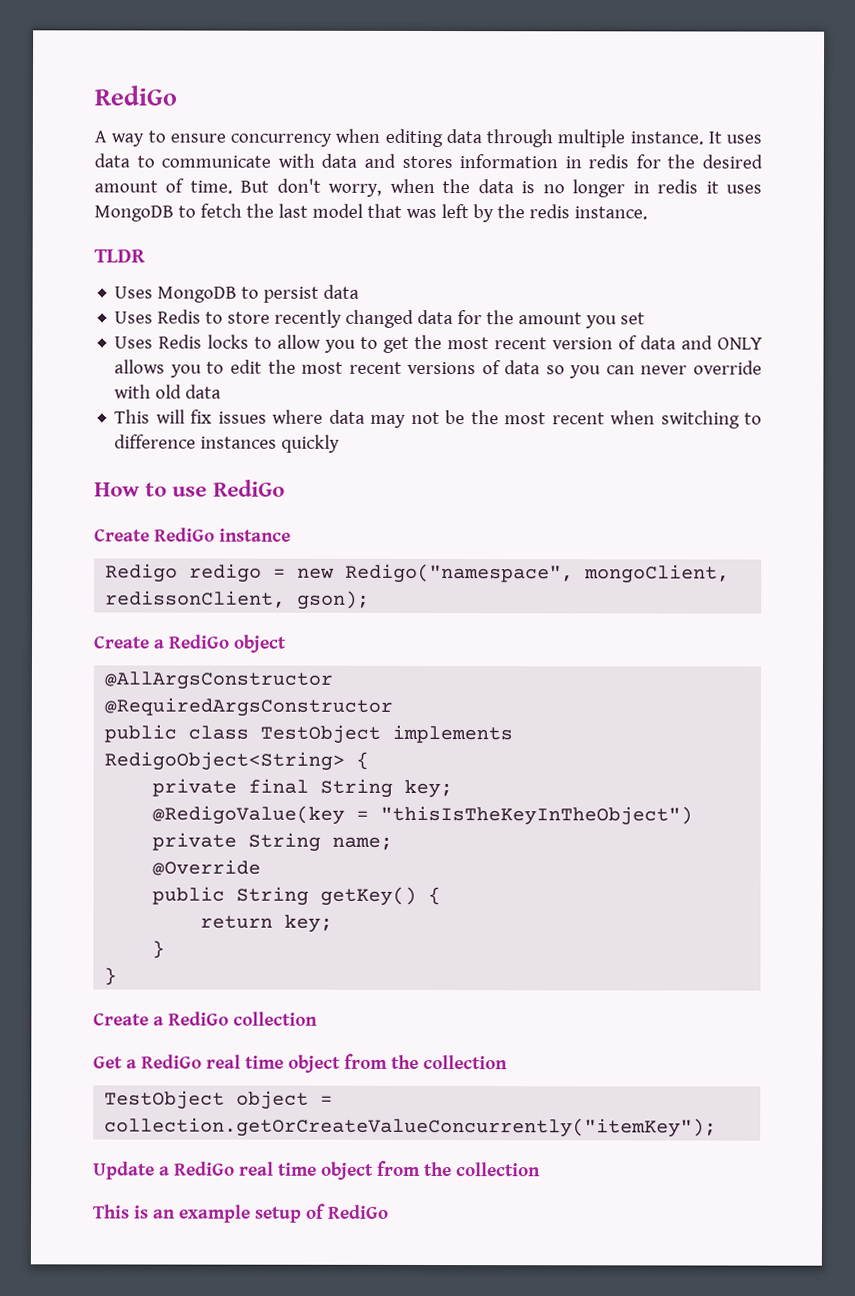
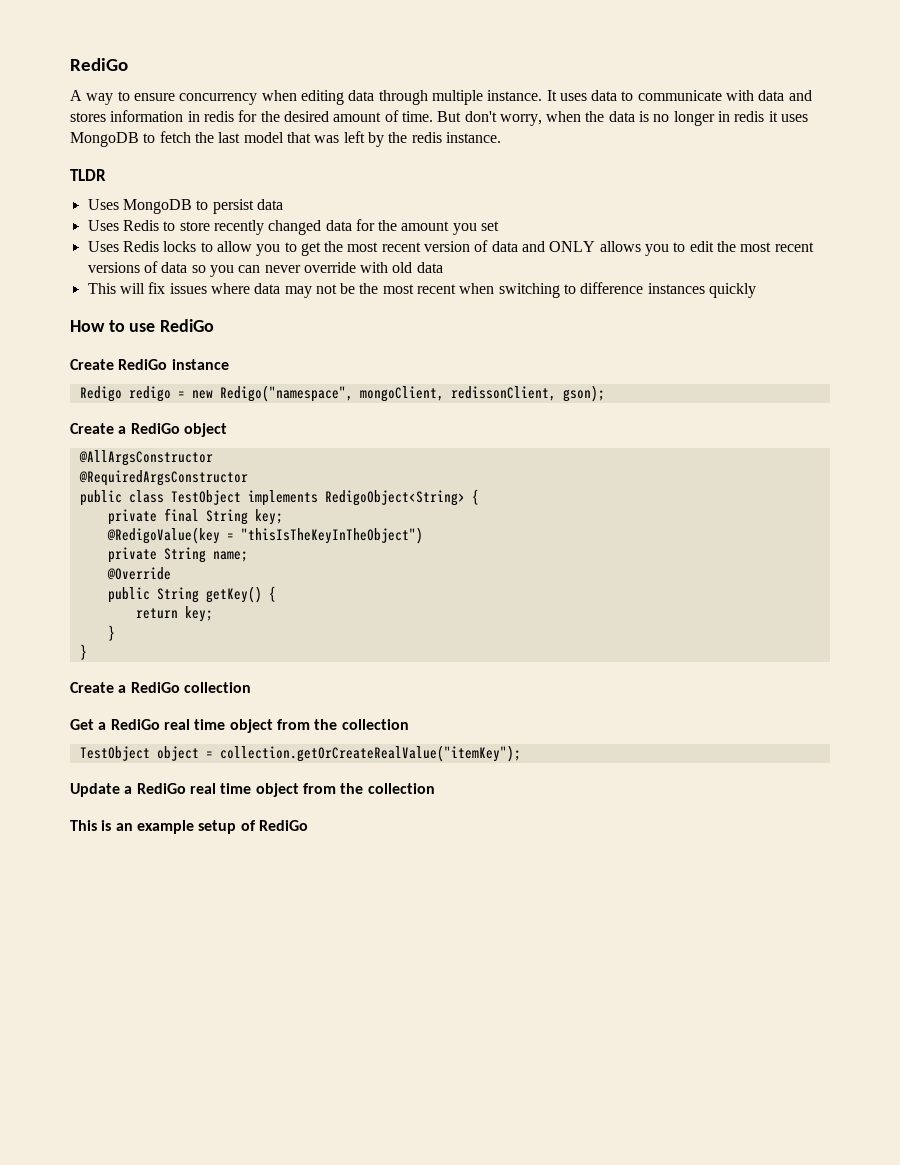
[104,1117,718,1138] collection.getOrCreateValueConcurrently("itemKey"); -> [219,745,521,762] collection.getOrCreateRealValue("itemKey");

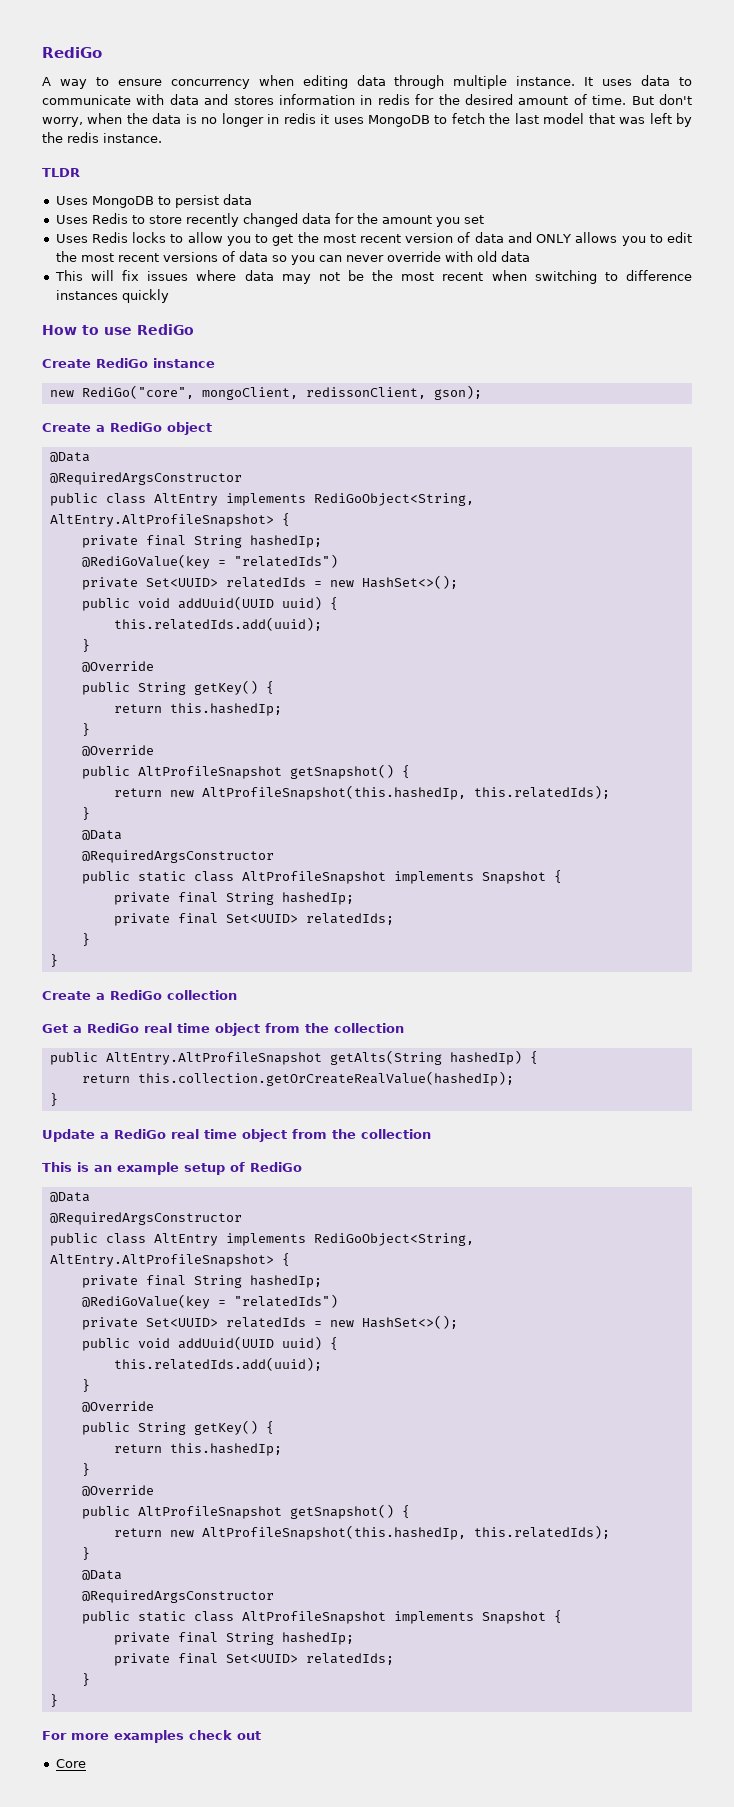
[79,385,353,402] Redigo redigo = new Redigo("namespace", -> [49,385,194,399] new RediGo("core",
[78,450,213,466] [78,470,248,486] [79,489,479,506] [107,508,283,525] [106,527,423,544] [107,547,248,563] [106,567,171,580] [107,586,276,603] [135,606,213,622] @AllArgsConstructor // @RequiredArgsConstructor // public class TestObject implements RedigoObject<String> { // private final String key; // @RedigoValue(key = "thisIsTheKeyInTheObject") // private String name; // @Override // public String getKey() { // return key; -> [49,452,90,462] [49,472,242,485] [49,493,474,506] [49,513,290,527] [81,535,322,548] [81,554,338,569] [81,575,458,590] [81,596,338,611] [113,617,322,631] [81,639,90,652] [81,661,154,672] [81,680,274,695] [113,703,282,716] [81,723,90,736] [81,745,154,756] [81,764,410,779] [113,785,610,800] [81,807,90,820] [81,830,122,840] [81,850,274,863] [81,870,562,884] [113,892,354,905] [113,913,394,926] @Data // @RequiredArgsConstructor // public class AltEntry implements RediGoObject<String, AltEntry.AltProfileSnapshot> { // private final String hashedIp; // @RediGoValue(key = "relatedIds") // private Set<UUID> relatedIds = new HashSet<>(); // public void addUuid(UUID uuid) { // this.relatedIds.add(uuid); // } // @Override // public String getKey() { // return this.hashedIp; // } // @Override // public AltProfileSnapshot getSnapshot() { // return new AltProfileSnapshot(this.hashedIp, this.relatedIds); // } // @Data // @RequiredArgsConstructor // public static class AltProfileSnapshot implements Snapshot { // private final String hashedIp; // private final Set<UUID> relatedIds;
[79,745,521,762] TestObject object = collection.getOrCreateRealValue("itemKey"); -> [49,1050,538,1065] [81,1071,514,1086] [49,1093,58,1106] public AltEntry.AltProfileSnapshot getAlts(String hashedIp) { // return this.collection.getOrCreateRealValue(hashedIp); // }
(308, 825) none -> [49,1192,90,1202] [49,1212,242,1225] [49,1233,474,1246] [49,1253,290,1267] [81,1275,322,1288] [81,1294,338,1309] [81,1315,458,1330] [81,1336,338,1351] [113,1357,322,1371] [81,1379,90,1392] [81,1401,154,1412] [81,1420,274,1435] [113,1443,282,1456] [81,1463,90,1476] [81,1485,154,1496] [81,1504,410,1519] [113,1525,610,1540] [81,1547,90,1560] [81,1570,122,1580] [81,1590,274,1603] [81,1610,562,1624] [113,1632,354,1645] [113,1653,394,1666] [81,1673,90,1686] [49,1694,58,1707] [42,1730,261,1743] [55,1759,86,1768] // @Data // @RequiredArgsConstructor // public class AltEntry implements RediGoObject<String, AltEntry.AltProfileSnapshot> { // private final String hashedIp; // @RediGoValue(key = "relatedIds") // private Set<UUID> relatedIds = new HashSet<>(); // public void addUuid(UUID uuid) { // this.relatedIds.add(uuid); // } // @Override // public String getKey() { // return this.hashedIp; // } // @Override // public AltProfileSnapshot getSnapshot() { // return new AltProfileSnapshot(this.hashedIp, this.relatedIds); // } // @Data // @RequiredArgsConstructor // public static class AltProfileSnapshot implements Snapshot { // private final String hashedIp; // private final Set<UUID> relatedIds; // } // } // For more examples check out // Core

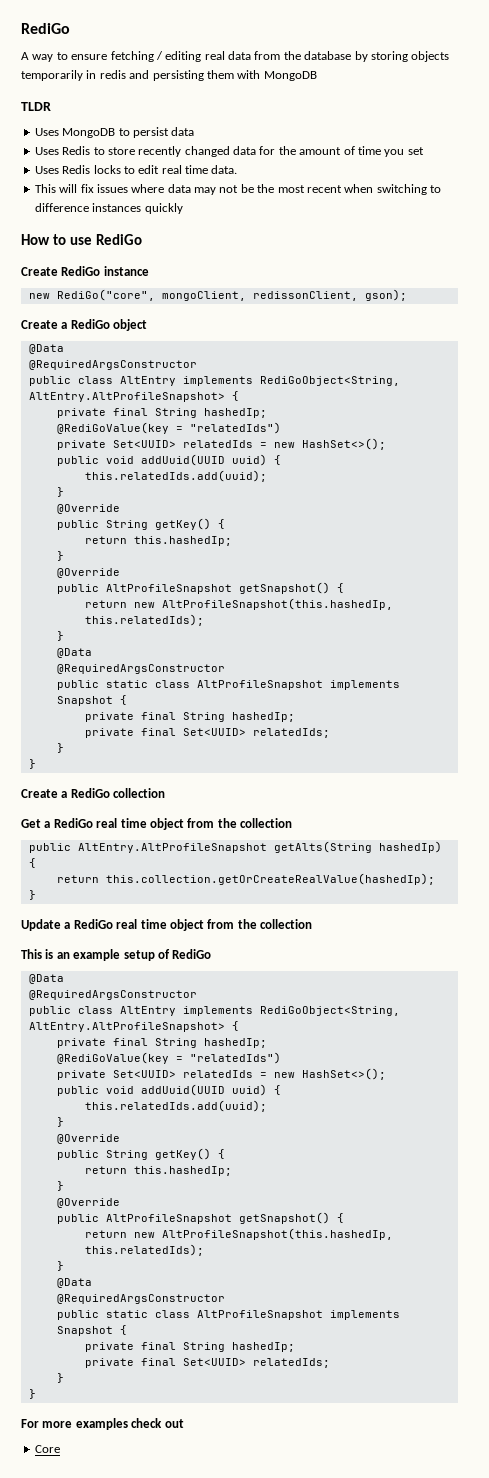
[170,75,693,89] [42,94,692,105] [42,113,692,127] [42,132,162,143] concurrency when editing data through multiple instance. It uses data to communicate with data and stores information in redis for the desired amount of time. But don't worry, when the data is no longer in redis it uses MongoDB to fetch the last model that was left by the redis instance. -> [110,51,450,62] [21,70,317,81] fetching / editing real data from the database by storing objects temporarily in redis and persisting them with MongoDB
(432, 219) none -> [343,146,381,155] of time
[187,232,692,246] [55,251,530,265] allow you to get the most recent version of data and ONLY allows you to edit the most recent versions of data so you can never override with old data -> [138,165,238,174] edit real time data.

